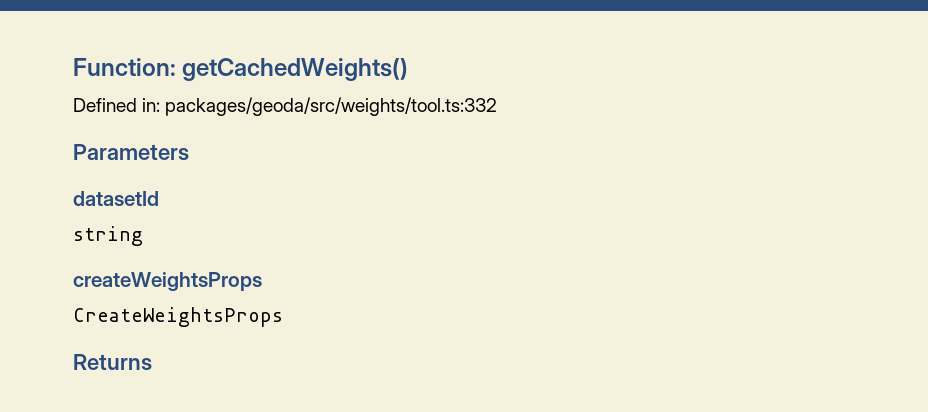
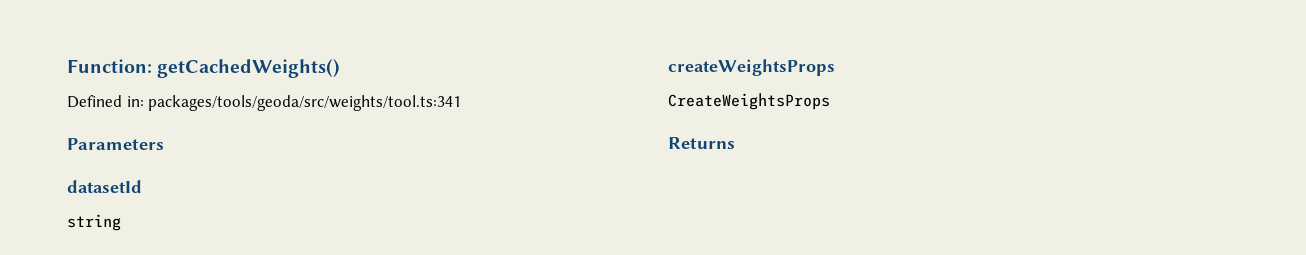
[165,97,498,116] packages/geoda/src/weights/tool.ts:332 -> [148,95,462,111] packages/tools/geoda/src/weights/tool.ts:341

